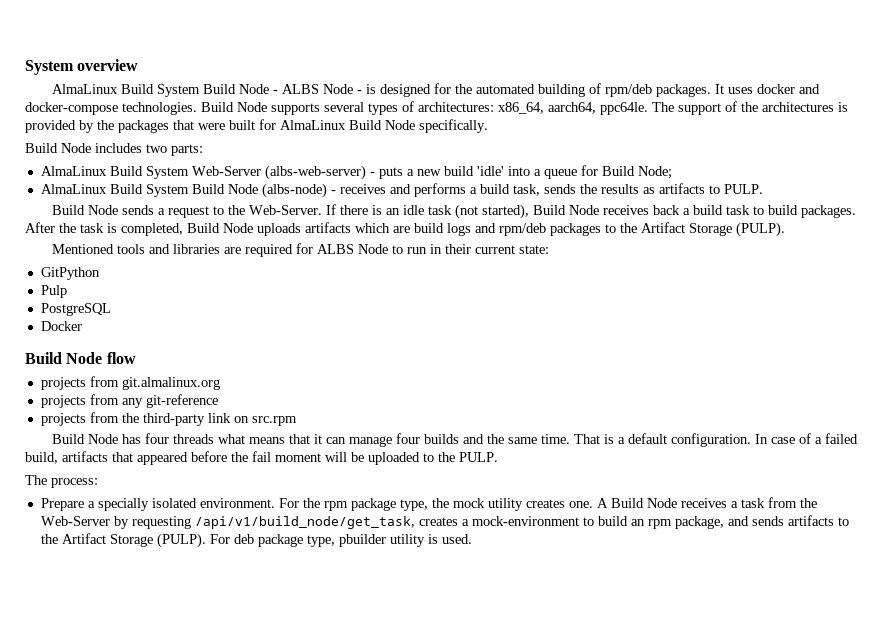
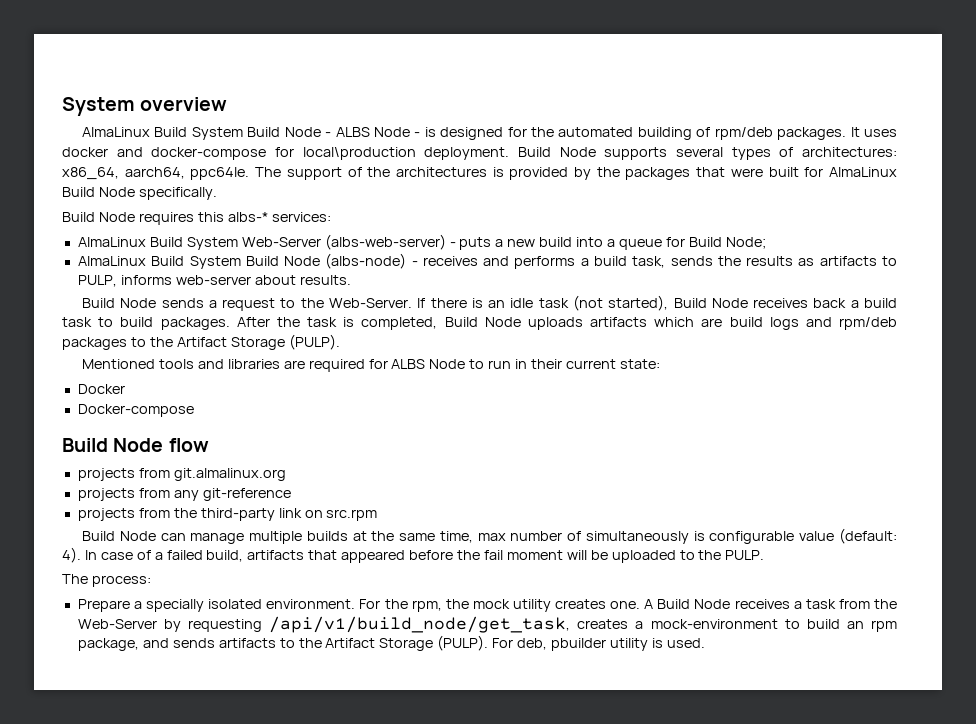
[122,102,197,115] technologies. -> [275,147,510,160] for local\production deployment.
[95,143,203,156] includes two parts: -> [138,212,331,225] requires this albs-* services:
[476,166,504,176] 'idle' -> (573, 242) none
[723,184,763,194] PULP. -> [77,275,351,287] PULP, informs web-server about results.
[40,267,100,280] [40,285,67,298] [40,303,111,316] [40,321,82,331] GitPython // Pulp // PostgreSQL // Docker -> [77,384,125,394] [77,404,194,417] Docker // Docker-compose
[121,433,751,447] has four threads what means that it can manage four builds and the same time. That is a default configuration. -> [160,528,898,544] [62,547,81,563] can manage multiple builds at the same time, max number of simultaneously is configurable value (default: 4).
[323,498,428,511] rpm package type, -> [411,600,442,612] rpm,
[233,534,335,547] deb package type, -> [517,638,548,650] deb,

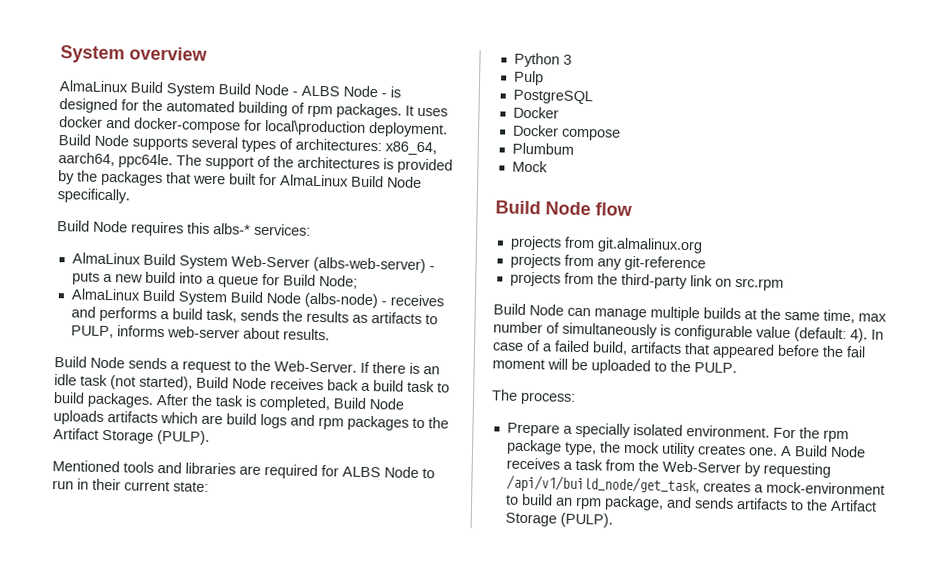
[714,127,773,140] rpm/deb -> [307,104,333,118] rpm
[838,317,897,330] rpm/deb -> [318,417,344,430] rpm
[77,384,125,394] [77,404,194,417] Docker // Docker-compose -> [513,52,572,68] [512,70,544,86] [512,89,593,105] [512,106,559,119] [512,124,621,141] [511,142,574,155] [511,160,548,173] Python 3 // Pulp // PostgreSQL // Docker // Docker compose // Plumbum // Mock
[411,600,442,612] rpm, -> [822,429,849,443] [505,439,597,456] rpm package type,
[492,638,705,651] For deb, pbuilder utility is used. -> (613, 520) none

